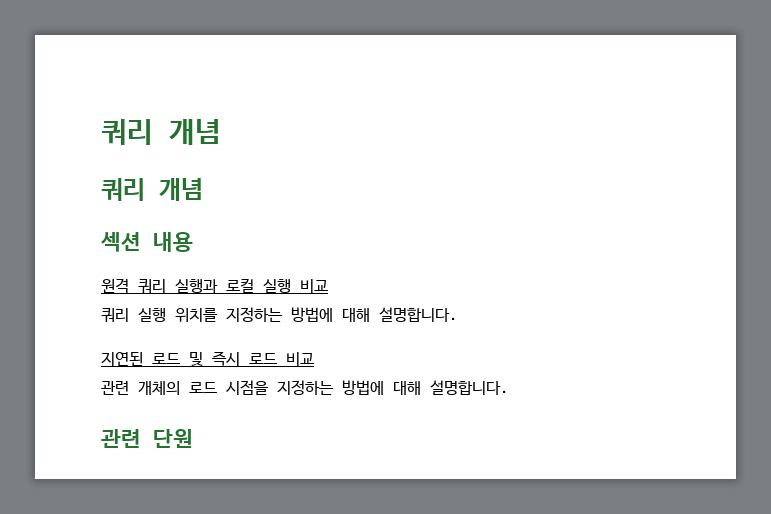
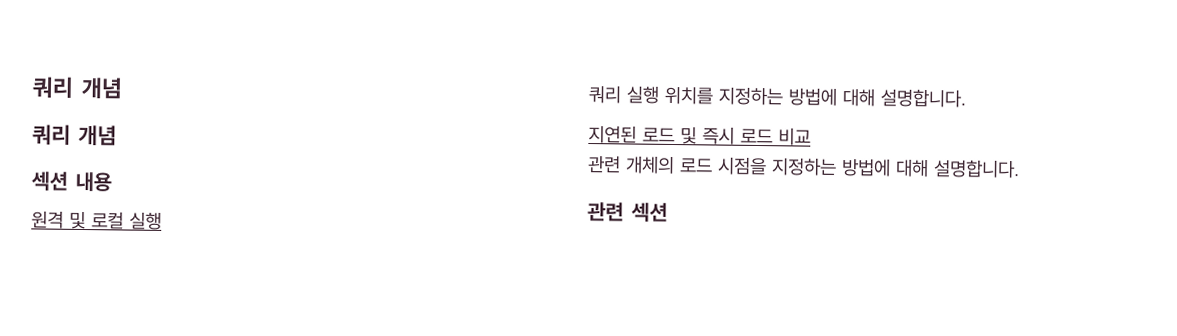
[138,278,218,293] 쿼리 실행과 -> [69,211,86,230] 및
[300,279,328,293] 비교 -> (162, 221) none
[153,429,193,448] 단원 -> [631,202,668,222] 섹션

